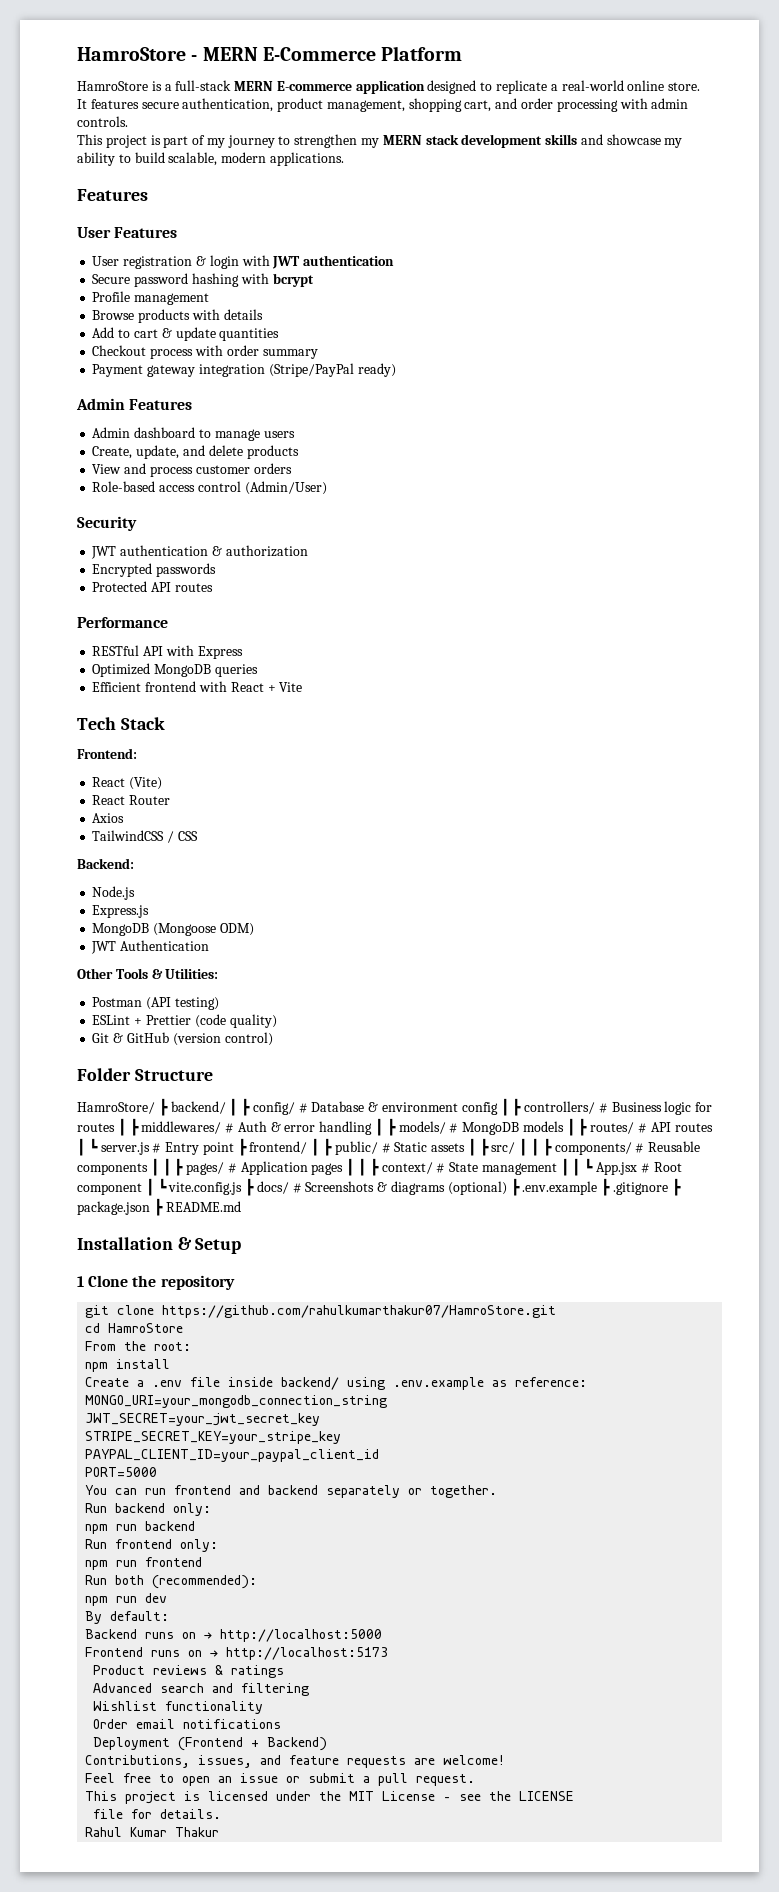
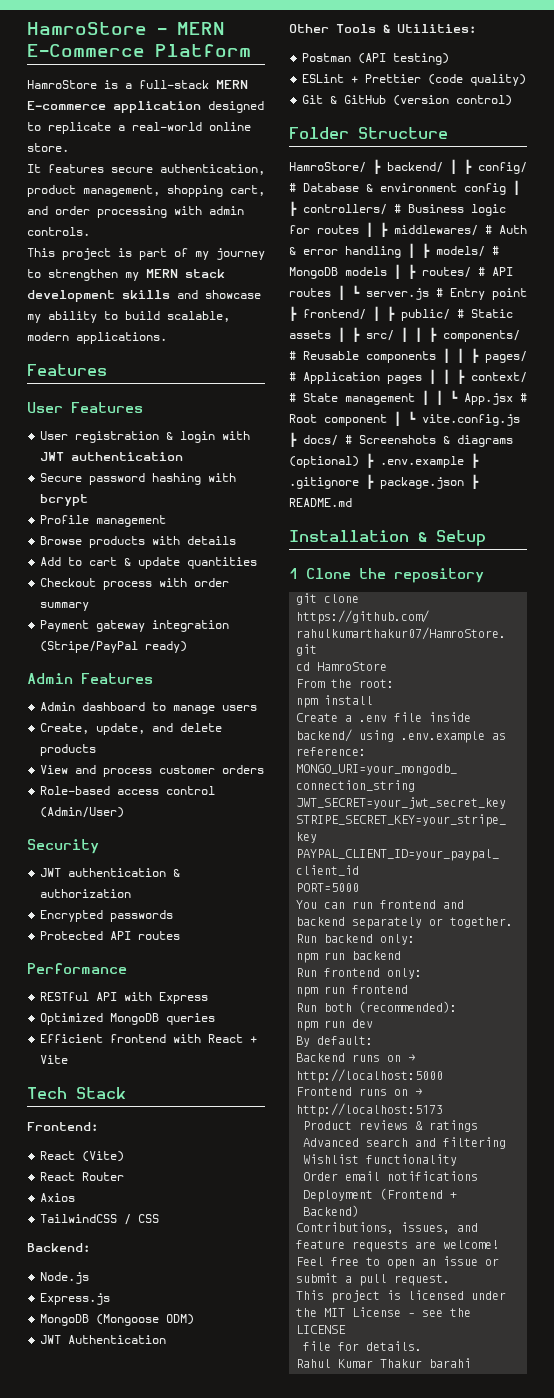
(220, 1832) none -> [429,1358,472,1368] barahi

